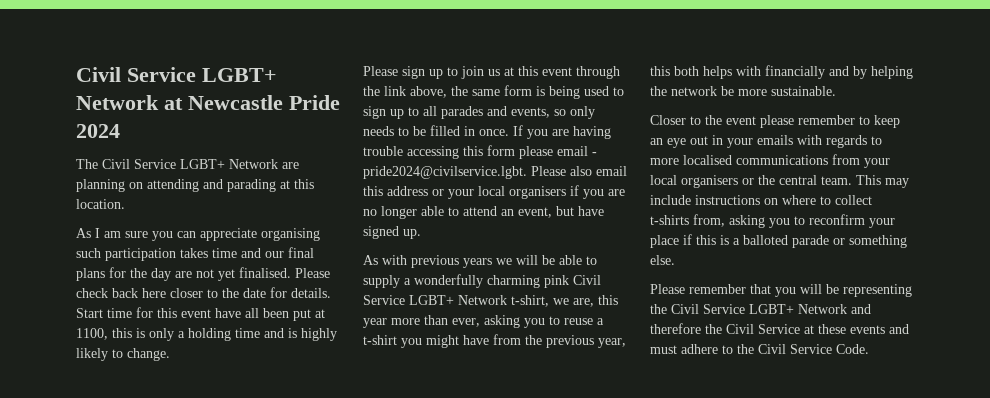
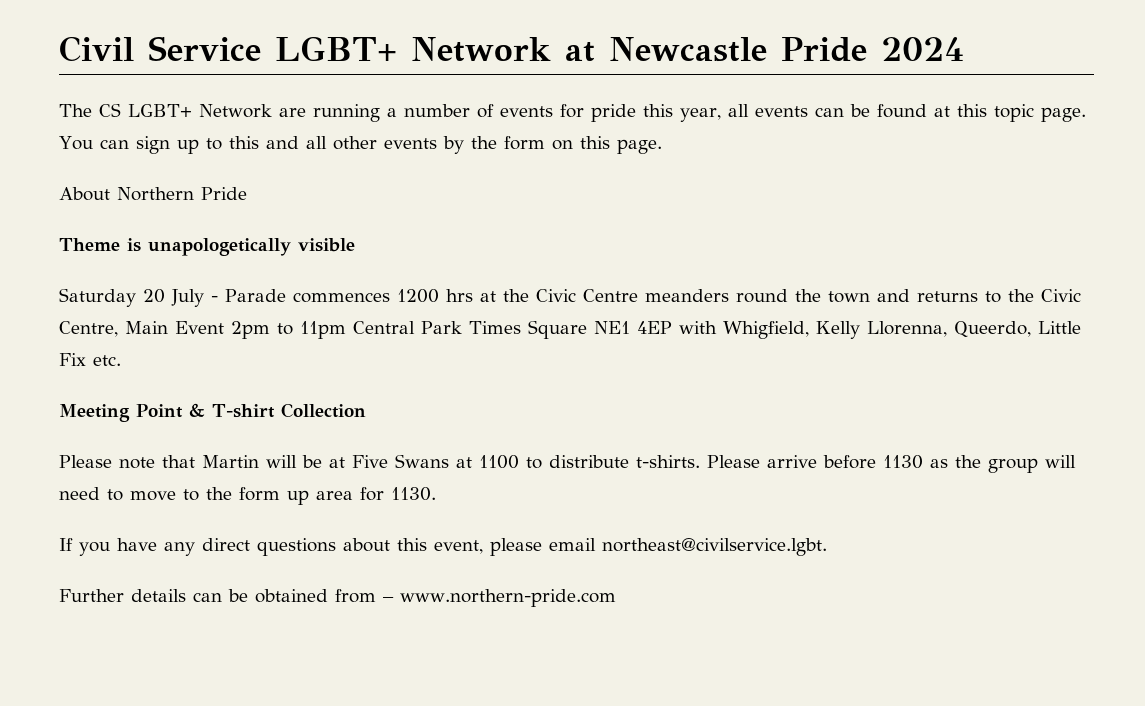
[102,159,176,169] Civil Service -> [99,103,121,117] CS
[76,179,314,192] [76,199,125,209] [76,228,320,241] [76,247,314,261] [76,267,330,281] [76,287,331,298] [76,307,325,321] [76,328,337,341] [76,348,170,361] [363,66,620,79] [363,85,624,99] [363,106,595,119] [363,125,611,139] [363,145,597,159] [363,166,627,179] [363,185,625,199] [363,206,604,219] [363,226,421,239] [363,255,597,268] [363,274,601,288] [363,295,618,307] [363,315,604,328] [363,334,626,348] [650,65,913,79] [650,86,836,96] [650,115,900,128] [650,135,882,148] [650,154,890,168] [650,175,909,188] [650,195,872,205] [650,214,895,228] [650,234,907,248] [650,255,675,265] [650,284,912,297] [650,304,871,314] [650,323,909,334] [650,344,869,354] planning on attending and parading at this location. // As I am sure you can appreciate organising such participation takes time and our final plans for the day are not yet finalised. Please check back here closer to the date for details. Start time for this event have all been put at 1100, this is only a holding time and is highly likely to change. // Please sign up to join us at this event through the link above, the same form is being used to sign up to all parades and events, so only needs to be filled in once. If you are having trouble accessing this form please email - pride2024@civilservice.lgbt. Please also email this address or your local organisers if you are no longer able to attend an event, but have signed up. // As with previous years we will be able to supply a wonderfully charming pink Civil Service LGBT+ Network t-shirt, we are, this year more than ever, asking you to reuse a t-shirt you might have from the previous year, this both helps with financially and by helping the network be more sustainable. // Closer to the event please remember to keep an eye out in your emails with regards to more localised communications from your local organisers or the central team. This may include instructions on where to collect t-shirts from, asking you to reconfirm your place if this is a balloted parade or something else. // Please remember that you will be representing the Civil Service LGBT+ Network and therefore the Civil Service at these events and must adhere to the Civil Service Code. -> [313,104,1086,122] [59,136,662,154] [59,187,247,201] [59,238,355,256] [59,288,1081,307] [59,320,1081,339] [59,353,121,366] [59,403,366,422] [59,454,1076,473] [59,487,436,505] [59,538,827,556] [59,589,616,607] running a number of events for pride this year, all events can be found at this topic page. You can sign up to this and all other events by the form on this page. // About Northern Pride // Theme is unapologetically visible // Saturday 20 July - Parade commences 1200 hrs at the Civic Centre meanders round the town and returns to the Civic Centre, Main Event 2pm to 11pm Central Park Times Square NE1 4EP with Whigfield, Kelly Llorenna, Queerdo, Little Fix etc. // Meeting Point & T-shirt Collection // Please note that Martin will be at Five Swans at 1100 to distribute t-shirts. Please arrive before 1130 as the group will need to move to the form up area for 1130. // If you have any direct questions about this event, please email northeast@civilservice.lgbt. // Further details can be obtained from – www.northern-pride.com

